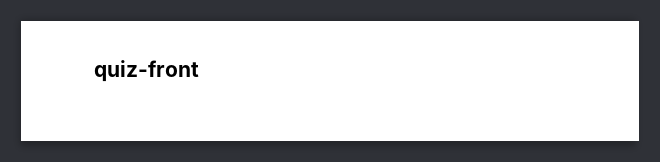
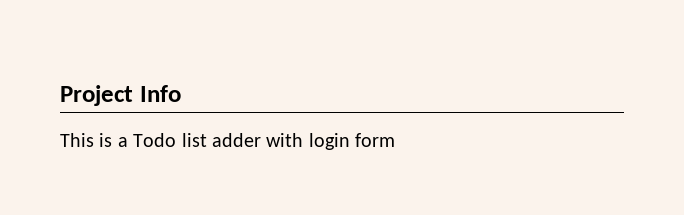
[94,60,199,82] quiz-front -> [60,85,181,106] [60,133,396,150] Project Info // This is a Todo list adder with login form

